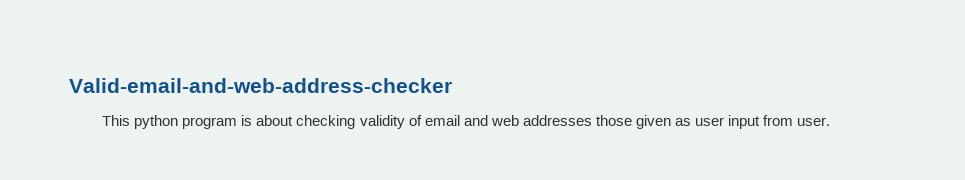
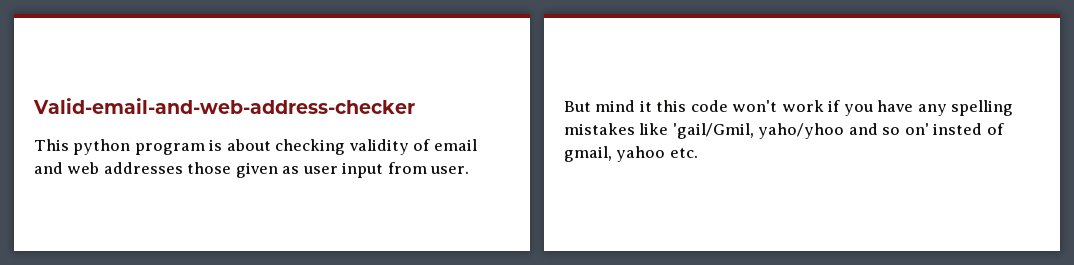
(831, 121) none -> [564,100,1014,116] [564,123,1004,139] [564,146,698,162] But mind it this code won't work if you have any spelling mistakes like 'gail/Gmil, yaho/yhoo and so on' insted of gmail, yahoo etc.

